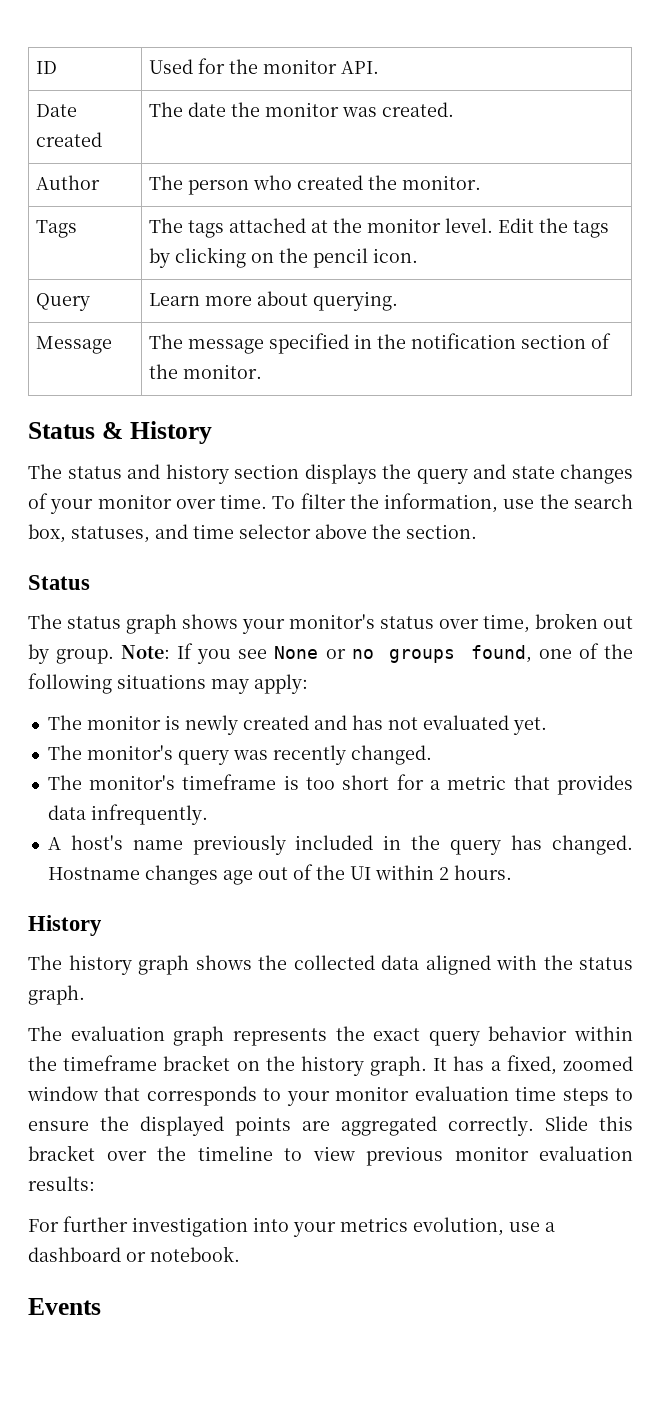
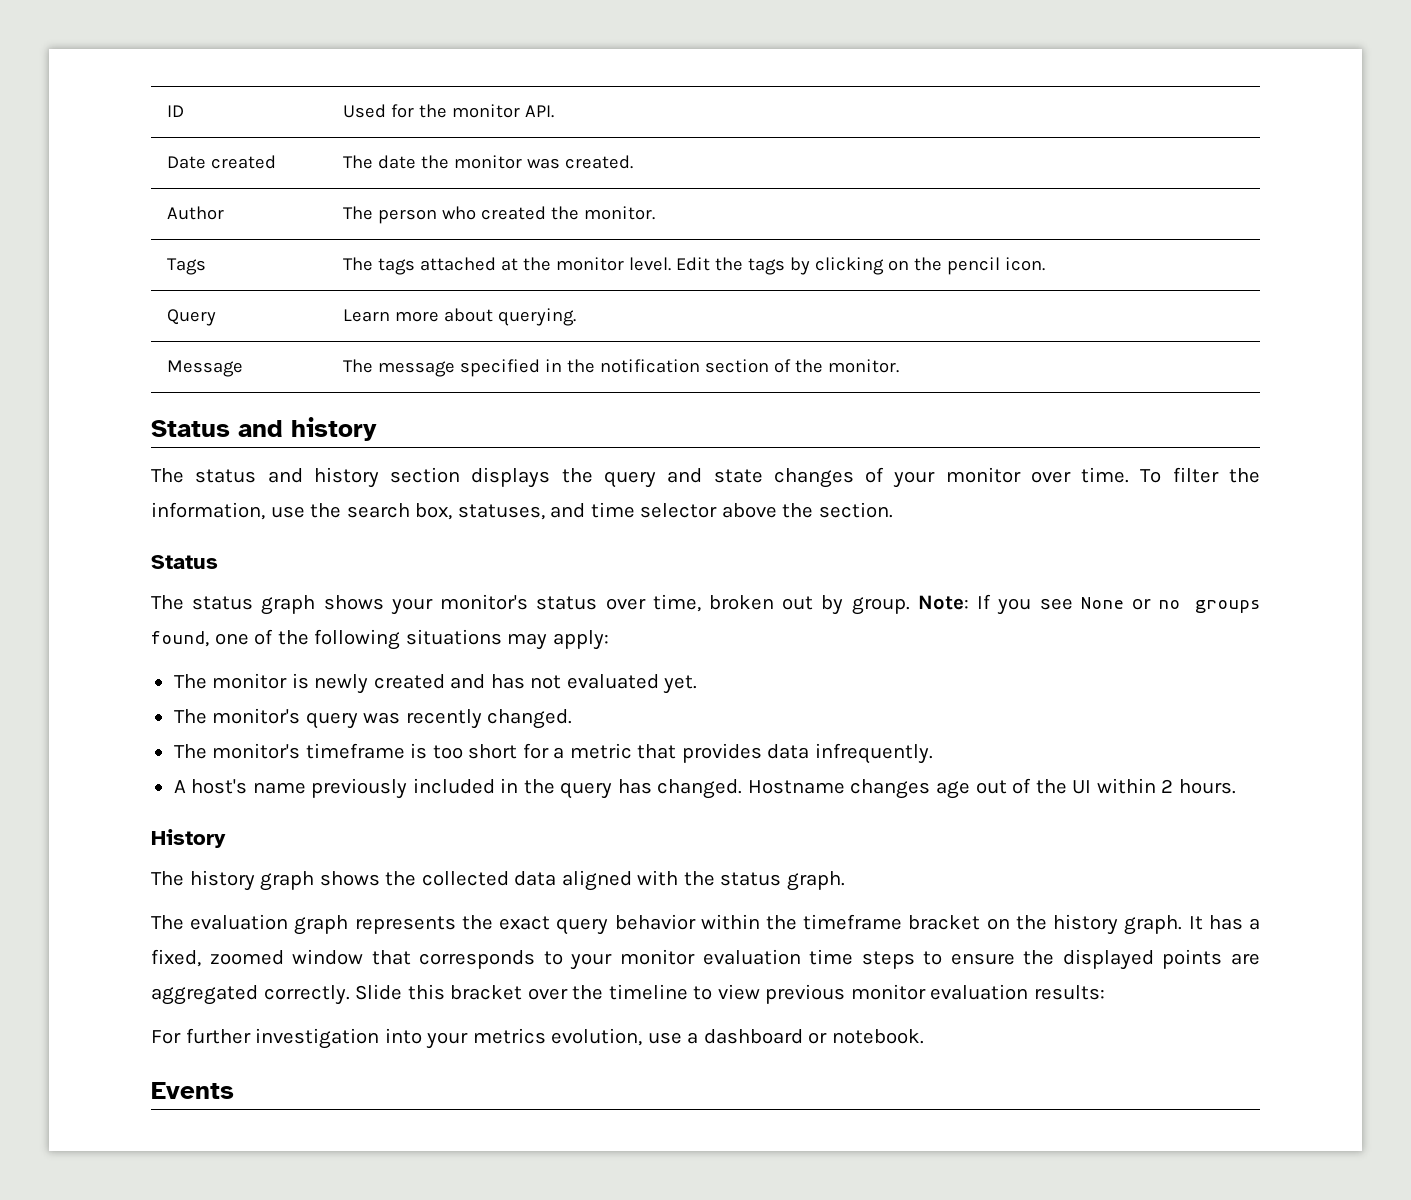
[101,421,212,444] & History -> [238,417,377,441] and history

